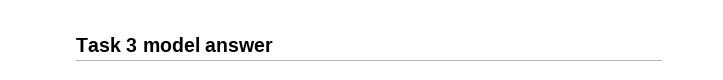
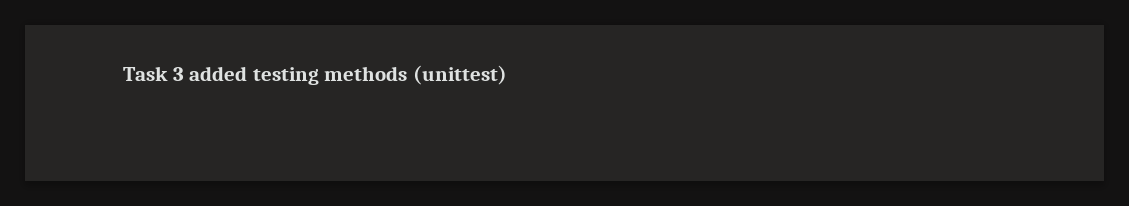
[142,37,273,52] model answer -> [189,65,507,85] added testing methods (unittest)

